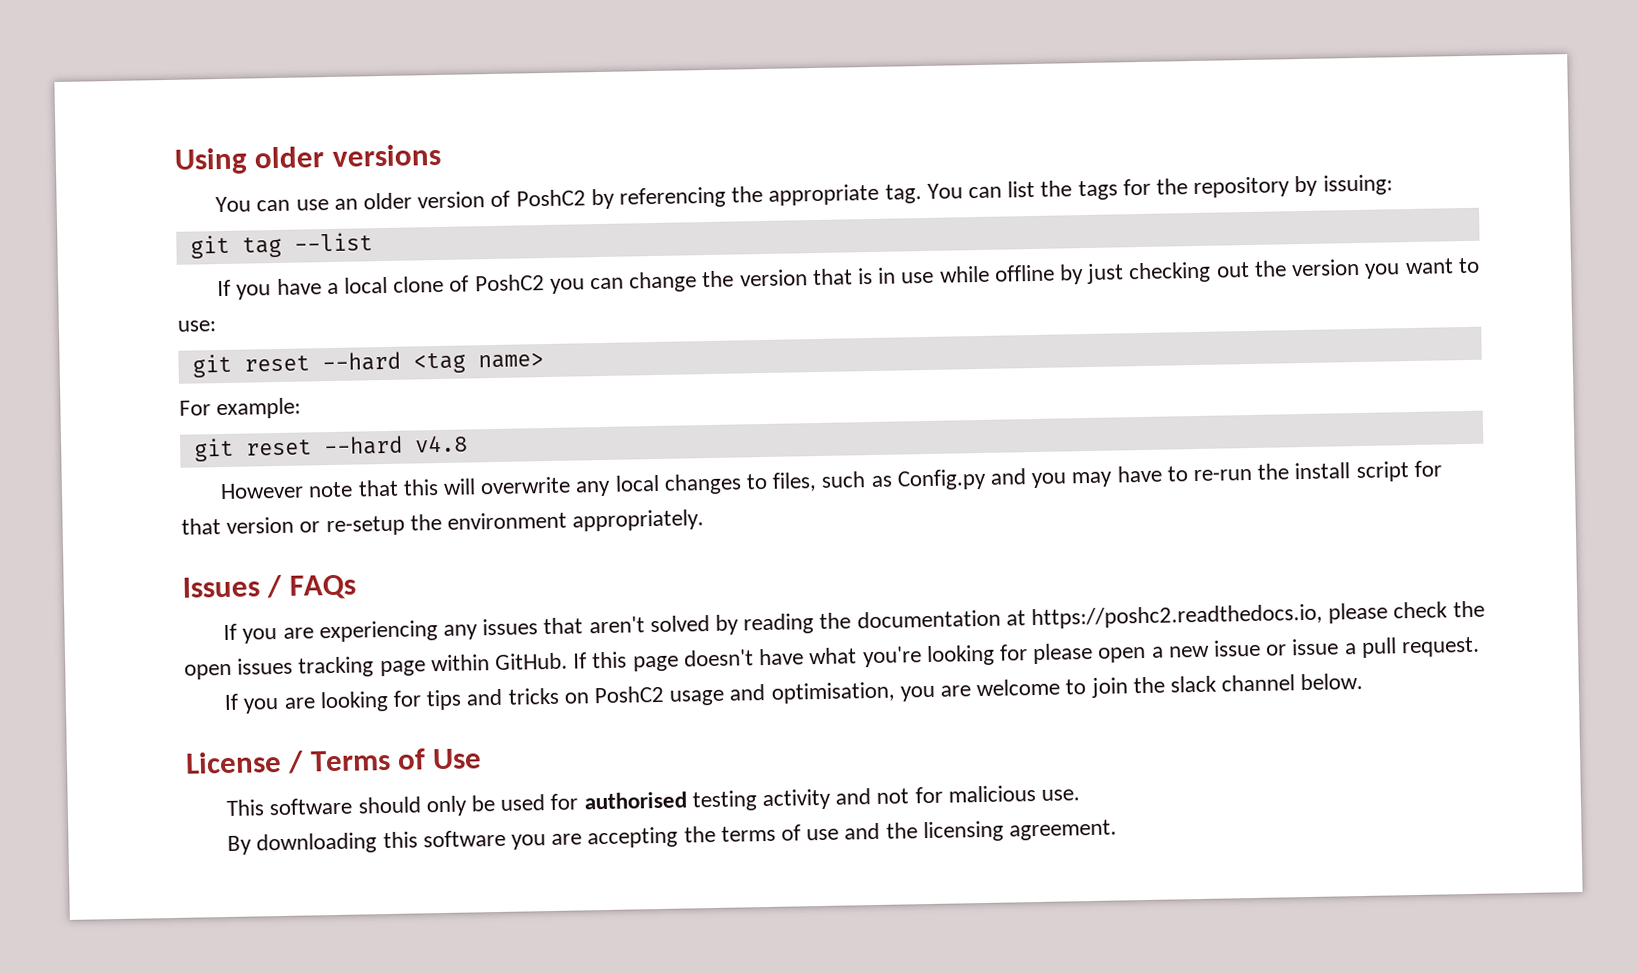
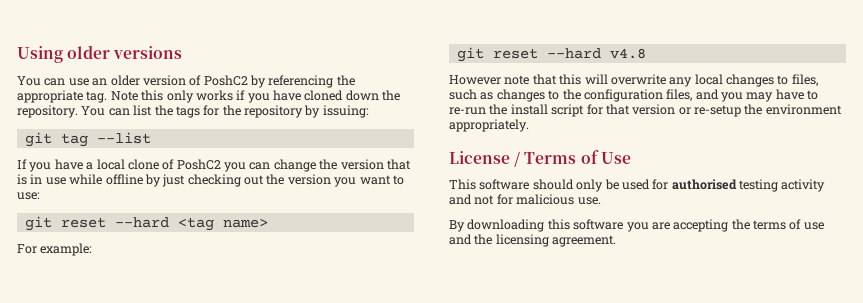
(922, 194) none -> [110,90,401,103] [17,105,78,118] Note this only works if you have cloned down the repository.
[896,468,987,491] Config.py -> [496,89,693,102] changes to the configuration files,
[182,574,356,600] [223,600,1485,644] [184,636,1481,680] [224,672,1364,714] // Issues / FAQs // If you are experiencing any issues that aren't solved by reading the documentation at https://poshc2.readthedocs.io, please check the open issues tracking page within GitHub. If this page doesn't have what you're looking for please open a new issue or issue a pull request. // If you are looking for tips and tricks on PoshC2 usage and optimisation, you are welcome to join the slack channel below. -> (529, 125) none

